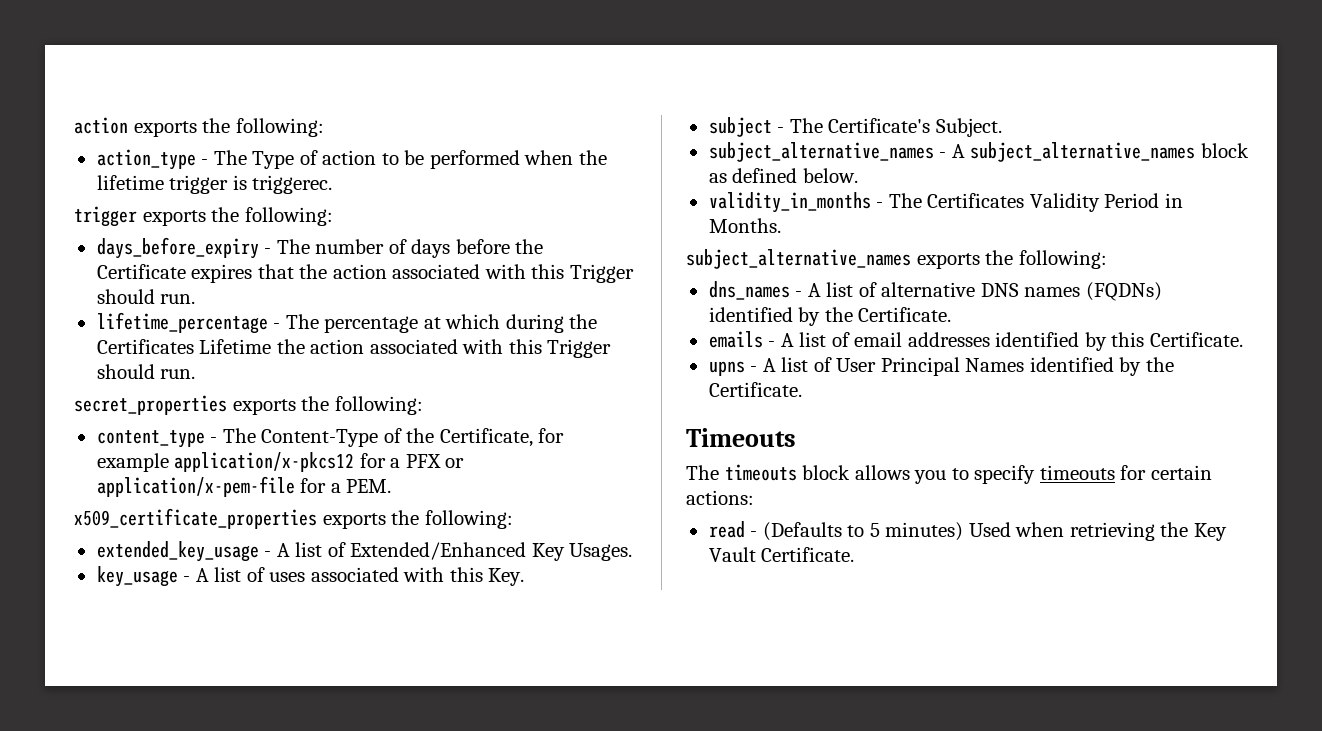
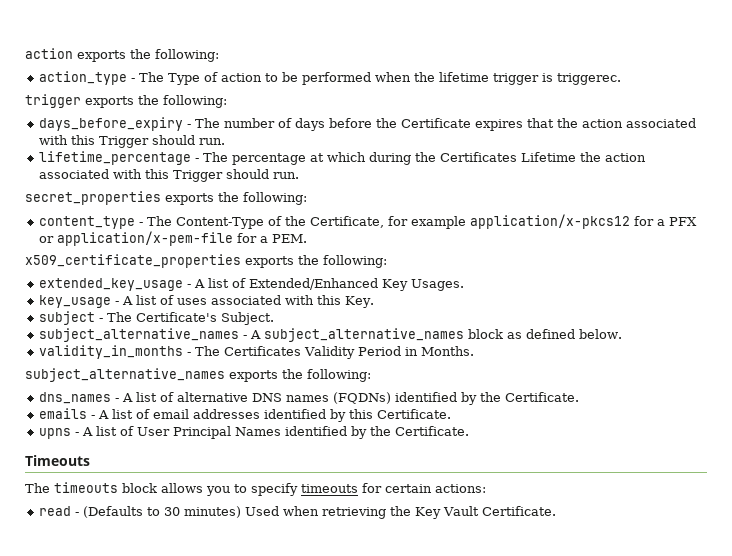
[869,523,880,537] 5 -> [163,507,180,516] 30

